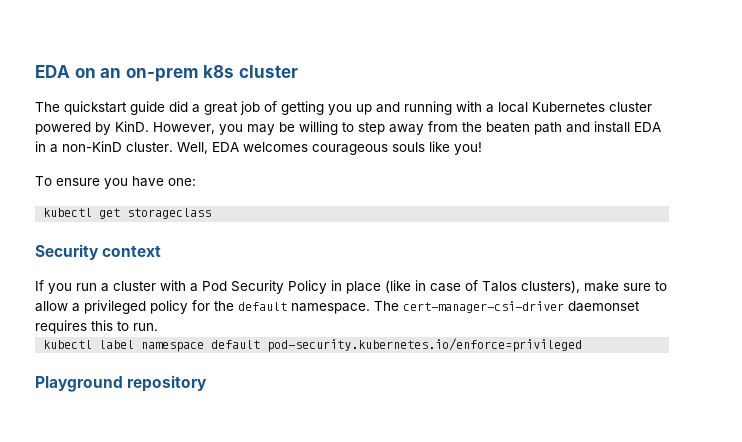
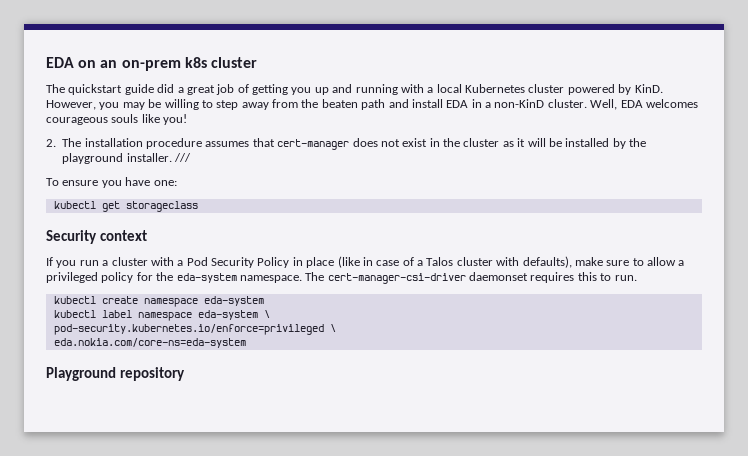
(482, 148) none -> [46,138,646,150] [62,153,191,164] // 2. The installation procedure assumes that cert-manager does not exist in the cluster as it will be installed by the playground installer. ///
[482,280,580,293] Talos clusters), -> [417,256,572,268] a Talos cluster with defaults),
[238,302,287,311] default -> [176,273,237,283] eda-system
(158, 327) none -> [53,296,264,307] // kubectl create namespace eda-system
[211,340,261,349] default -> [197,310,270,320] eda-system \ //
(583, 345) none -> [329,324,336,332] [53,338,246,348] \ // eda.nokia.com/core-ns=eda-system

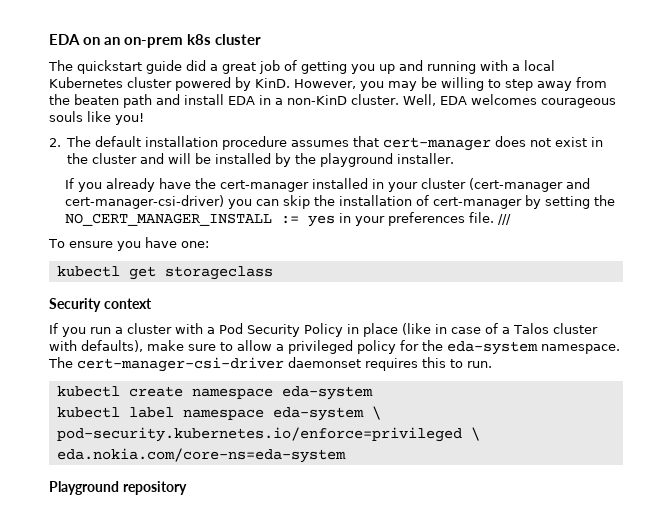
(82, 142) none -> [95,136,142,147] default
[502,138,526,147] as it -> [140,153,165,164] and
(172, 157) none -> [65,178,591,192] [65,195,616,209] [65,212,495,227] // If you already have the cert-manager installed in your cluster (cert-manager and cert-manager-csi-driver) you can skip the installation of cert-manager by setting the NO_CERT_MANAGER_INSTALL := yes in your preferences file.

